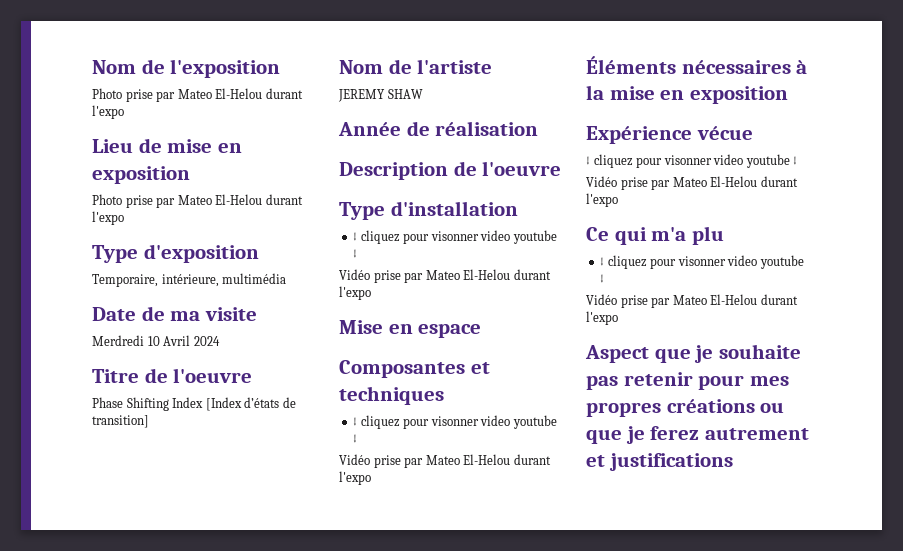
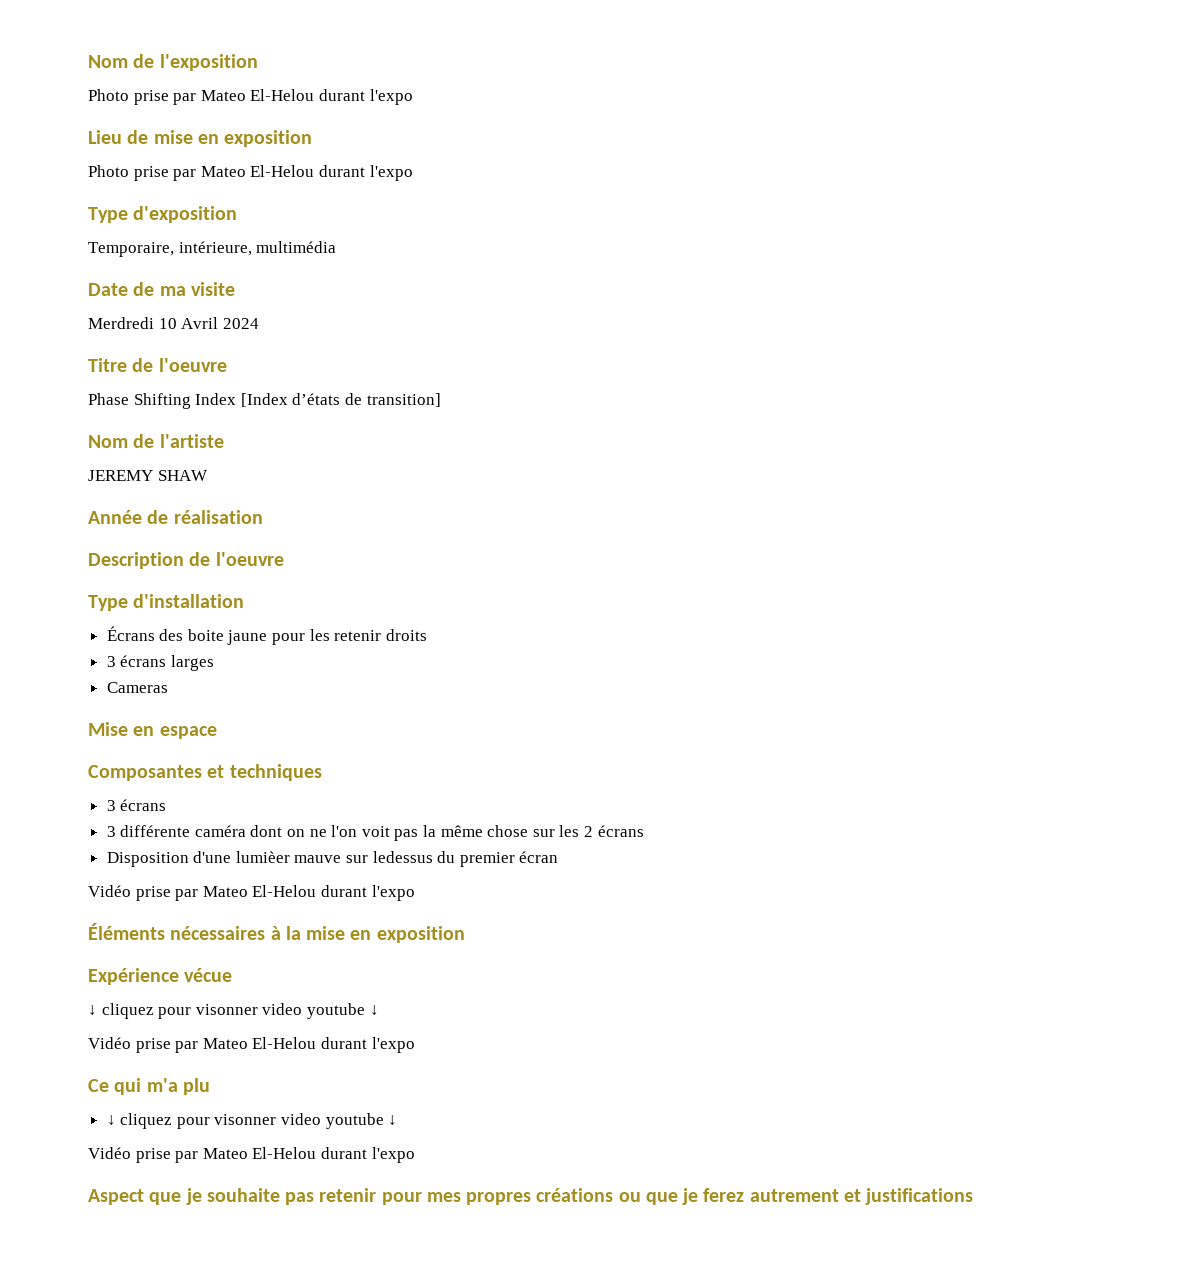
[353,230,557,244] [353,249,358,258] [339,269,551,283] [339,286,371,300] ↓ cliquez pour visonner video youtube ↓ // Vidéo prise par Mateo El-Helou durant l'expo -> [106,626,427,645] [106,655,214,671] [106,682,168,693] Écrans des boite jaune pour les retenir droits // 3 écrans larges // Cameras
[353,415,557,429] [353,434,358,443] ↓ cliquez pour visonner video youtube ↓ -> [106,799,167,811] [106,825,644,841] [106,851,559,867] 3 écrans // 3 différente caméra dont on ne l'on voit pas la même chose sur les 2 écrans // Disposition d'une lumièer mauve sur ledessus du premier écran

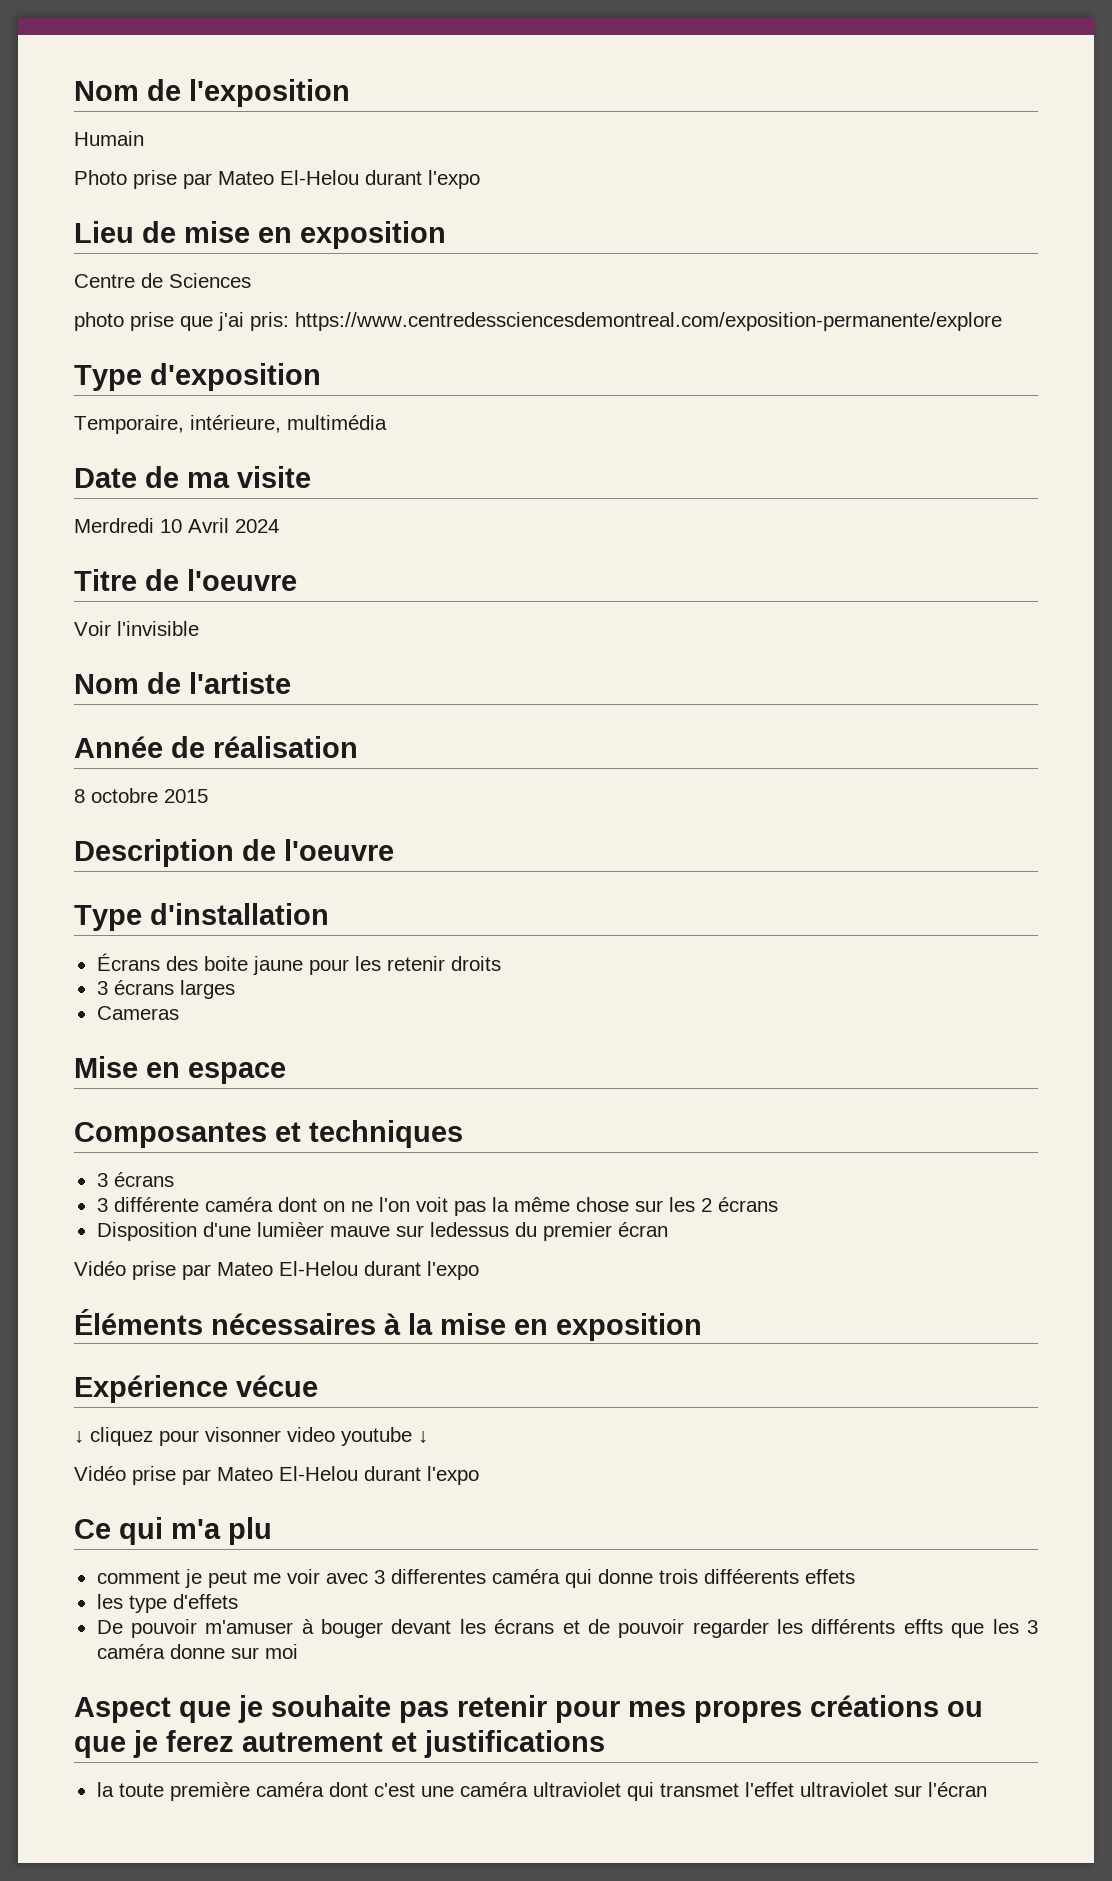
(258, 62) none -> [74,131,144,146] // Humain
[88,165,413,181] Photo prise par Mateo El-Helou durant l'expo -> [74,273,251,288] [74,312,1002,331] Centre de Sciences // photo prise que j'ai pris: https://www.centredessciencesdemontreal.com/exposition-permanente/explore
[88,393,441,409] Phase Shifting Index [Index d’états de transition] -> [74,621,199,636] Voir l'invisible
[88,470,208,481] // JEREMY SHAW -> (291, 683) none
(263, 517) none -> [74,788,208,803] // 8 octobre 2015
[106,1113,398,1129] [88,1147,415,1163] ↓ cliquez pour visonner video youtube ↓ // Vidéo prise par Mateo El-Helou durant l'expo -> [96,1569,855,1588] [96,1594,238,1613] [96,1619,1038,1638] [96,1644,298,1659] comment je peut me voir avec 3 differentes caméra qui donne trois difféerents effets // les type d'effets // De pouvoir m'amuser à bouger devant les écrans et de pouvoir regarder les différents effts que les 3 caméra donne sur moi
(974, 1196) none -> [96,1782,987,1801] // la toute première caméra dont c'est une caméra ultraviolet qui transmet l'effet ultraviolet sur l'écran

